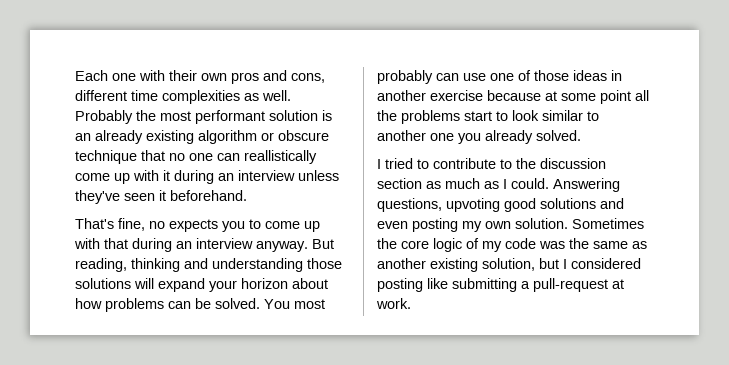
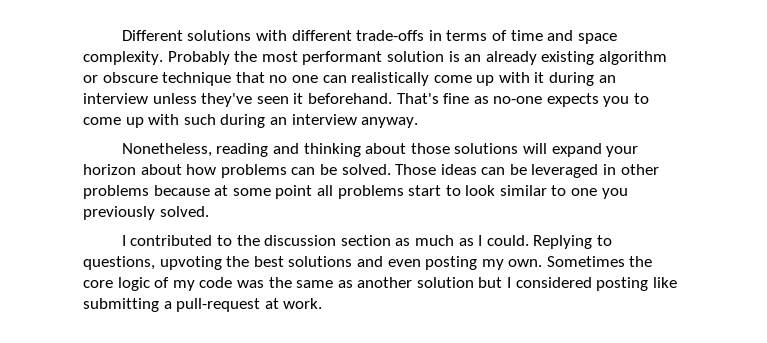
[75,70,325,84] [75,90,291,104] Each one with their own pros and cons, different time complexities as well. -> [121,30,617,44] [83,51,163,65] Different solutions with different trade-offs in terms of time and space complexity.
[244,150,317,164] reallistically -> [351,72,430,86] realistically
[75,218,165,231] // That's fine, no -> [396,93,543,104] That's fine as no-one
[104,238,128,249] that -> [183,114,216,125] such
[312,239,334,249] [75,258,303,272] But reading, thinking and understanding -> [121,143,407,157] // Nonetheless, reading and thinking about
[264,299,325,309] [377,70,622,84] [377,90,483,101] You most probably can use one of those ideas in another exercise -> [395,164,659,178] [83,185,149,199] Those ideas can be leveraged in other problems
[377,110,397,121] the -> (333, 190) none
[377,130,426,141] another -> (567, 190) none
[485,130,533,144] already -> [83,206,155,220] previously
[385,158,496,169] tried to contribute -> [130,235,213,246] contributed
[553,178,620,192] [377,198,536,212] Answering questions, upvoting good -> [533,235,612,249] [83,256,284,270] Replying to questions, upvoting the best
[485,218,568,229] own solution. -> [508,259,543,267] own.
[430,258,535,272] existing solution, -> [416,277,474,288] solution

